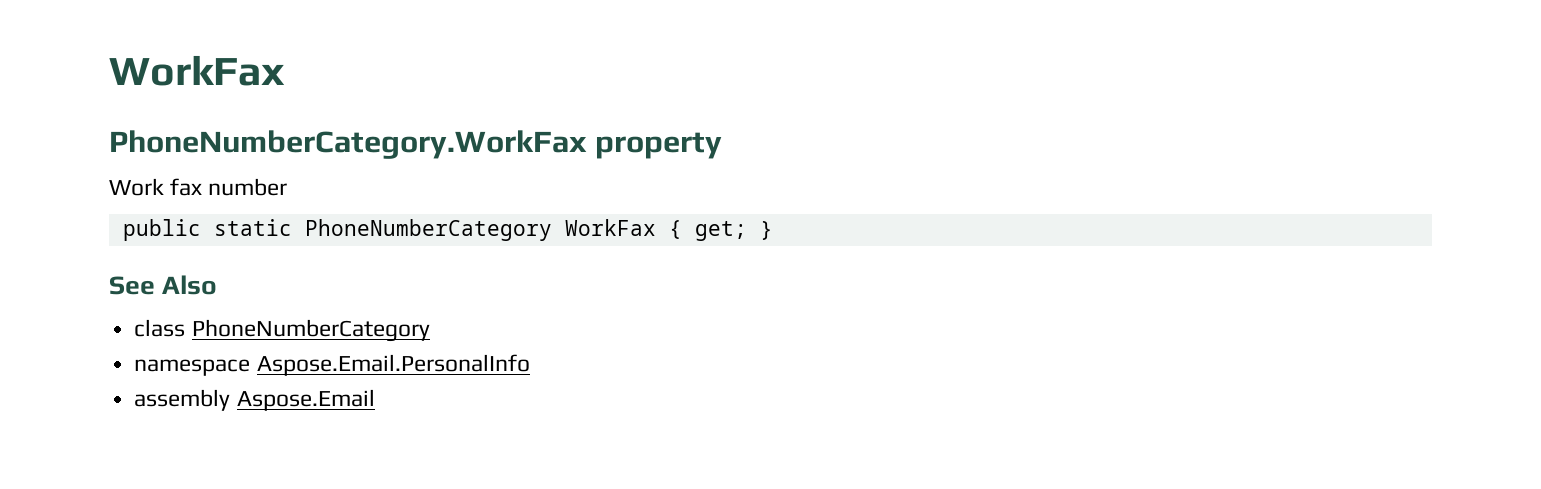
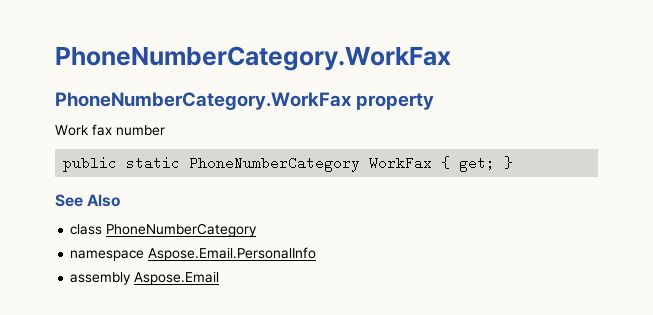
[109,55,285,86] WorkFax -> [55,46,451,71] PhoneNumberCategory.WorkFax

